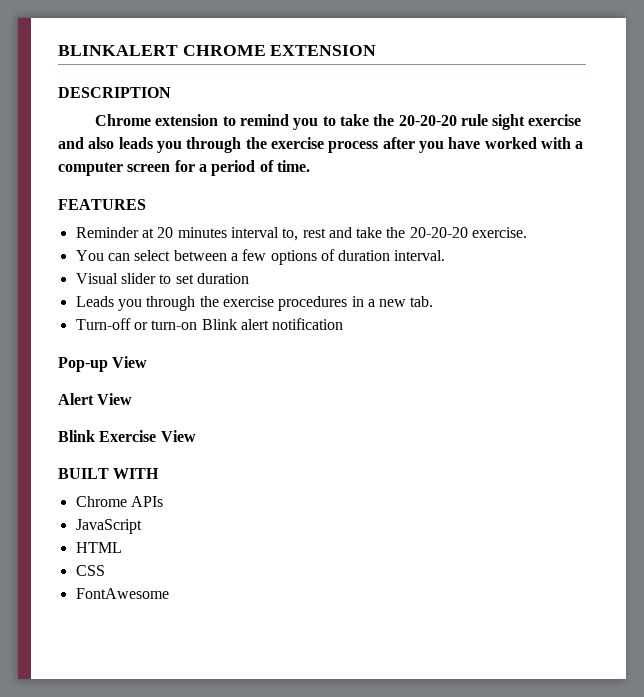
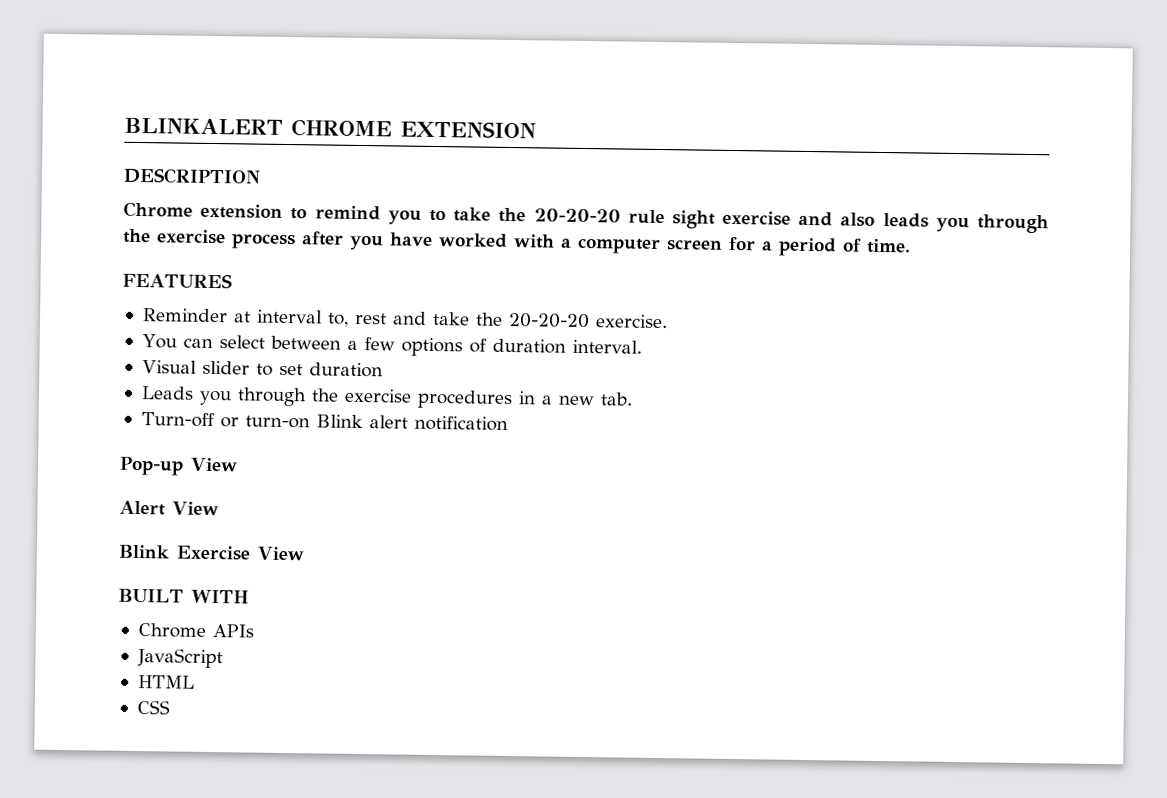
[157,227,227,238] 20 minutes -> (251, 317) none
[75,588,169,599] // FontAwesome -> (170, 707) none

